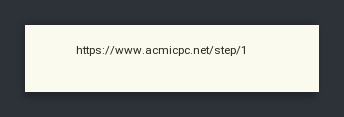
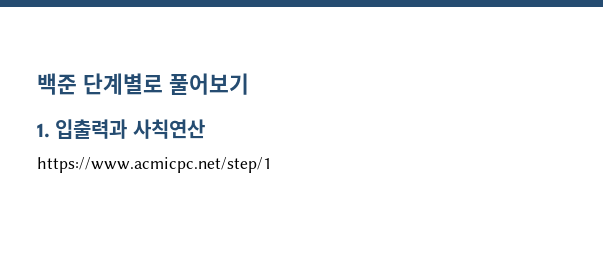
(76, 51) none -> [37,73,249,95] [37,119,205,139] 백준 단계별로 풀어보기 // 1. 입출력과 사칙연산 //

